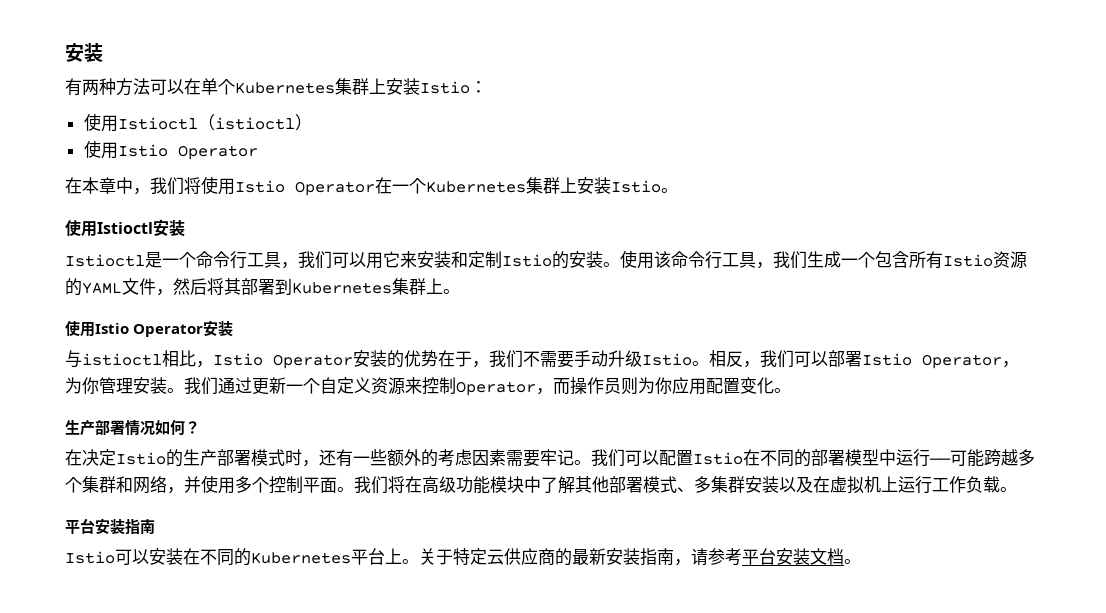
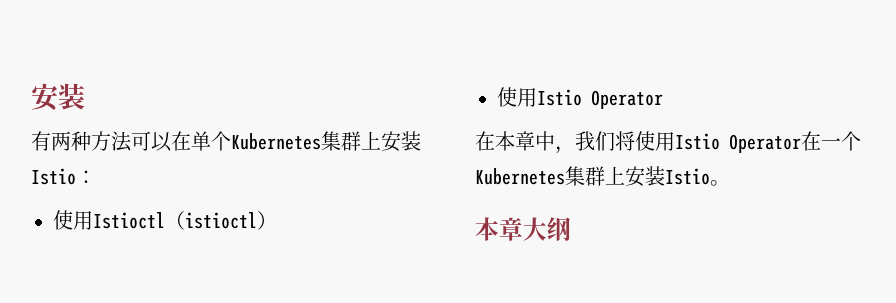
[65,219,185,237] [65,250,1027,269] [65,278,460,296] [65,320,234,337] [65,350,1019,369] [65,377,791,396] [65,419,200,436] [65,449,1035,467] [65,475,1017,494] [65,518,155,535] [65,548,861,566] 使用Istioctl安装 // Istioctl是一个命令行工具，我们可以用它来安装和定制Istio的安装。使用该命令行工具，我们生成一个包含所有Istio资源的YAML文件，然后将其部署到Kubernetes集群上。 // 使用Istio Operator安装 // 与istioctl相比，Istio Operator安装的优势在于，我们不需要手动升级Istio。相反，我们可以部署Istio Operator，为你管理安装。我们通过更新一个自定义资源来控制Operator，而操作员则为你应用配置变化。 // 生产部署情况如何？ // 在决定Istio的生产部署模式时，还有一些额外的考虑因素需要牢记。我们可以配置Istio在不同的部署模型中运行——可能跨越多个集群和网络，并使用多个控制平面。我们将在高级功能模块中了解其他部署模式、多集群安装以及在虚拟机上运行工作负载。 // 平台安装指南 // Istio可以安装在不同的Kubernetes平台上。关于特定云供应商的最新安装指南，请参考平台安装文档。 -> [475,217,571,241] 本章大纲

